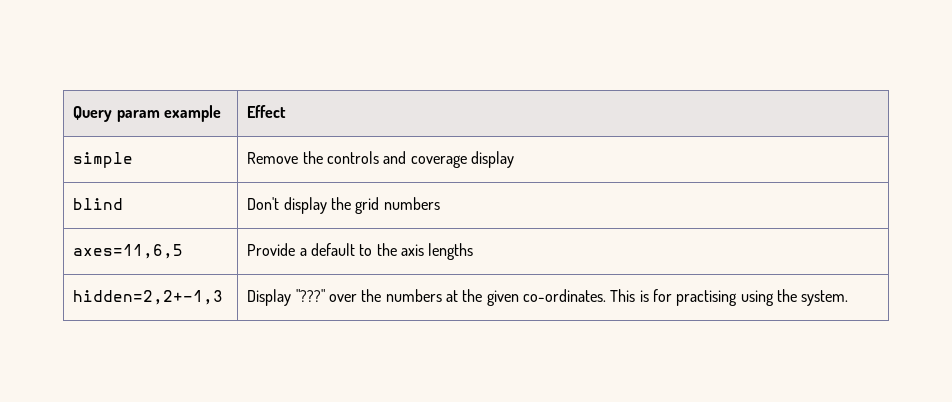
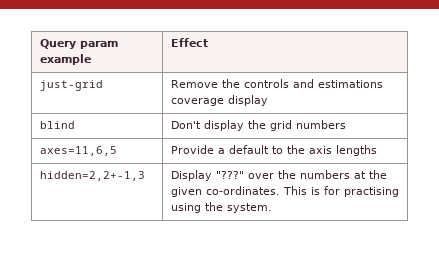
[73,152,134,168] simple -> [39,80,103,91] just-grid
(407, 157) none -> [317,80,383,88] estimations

